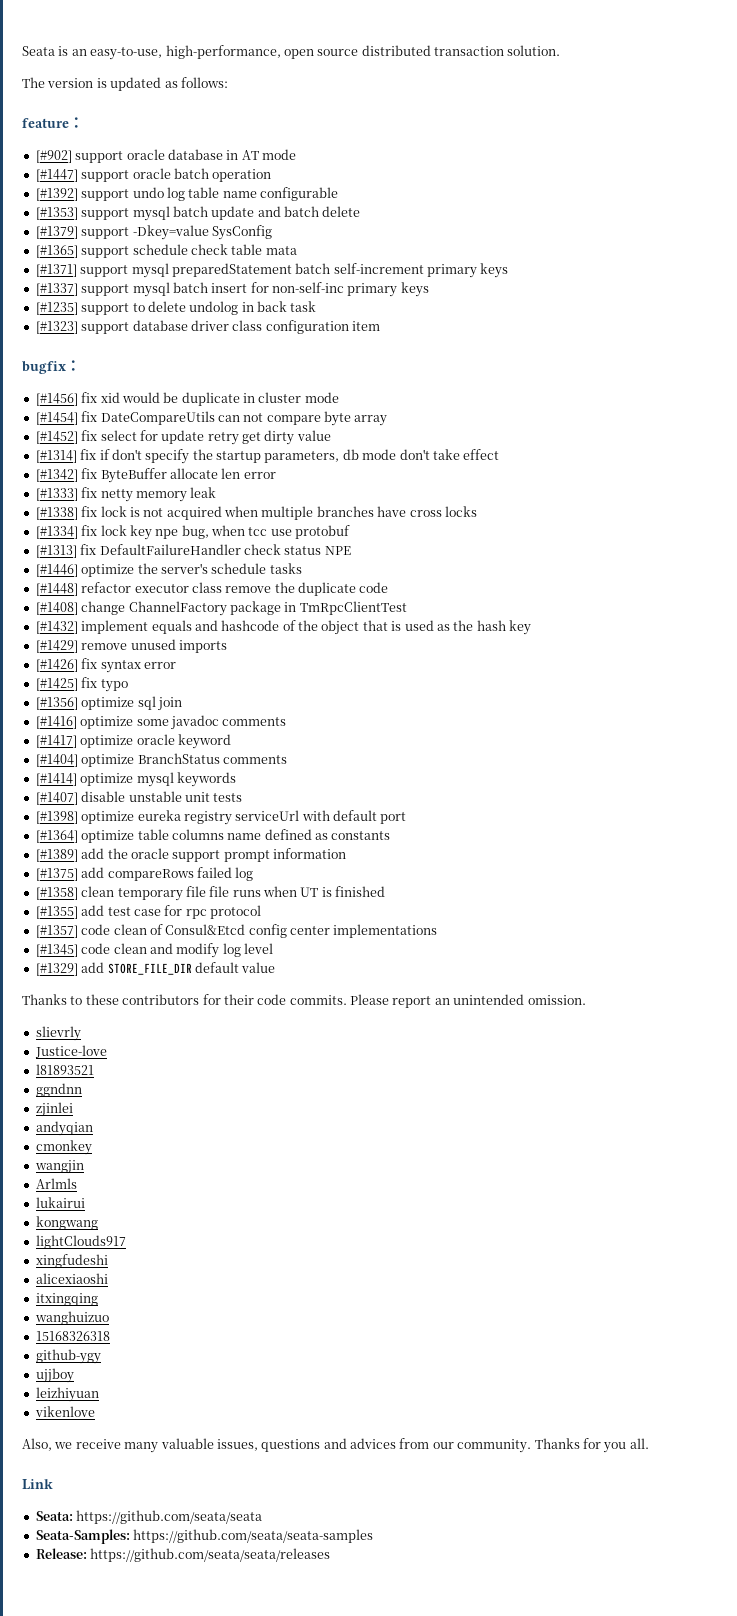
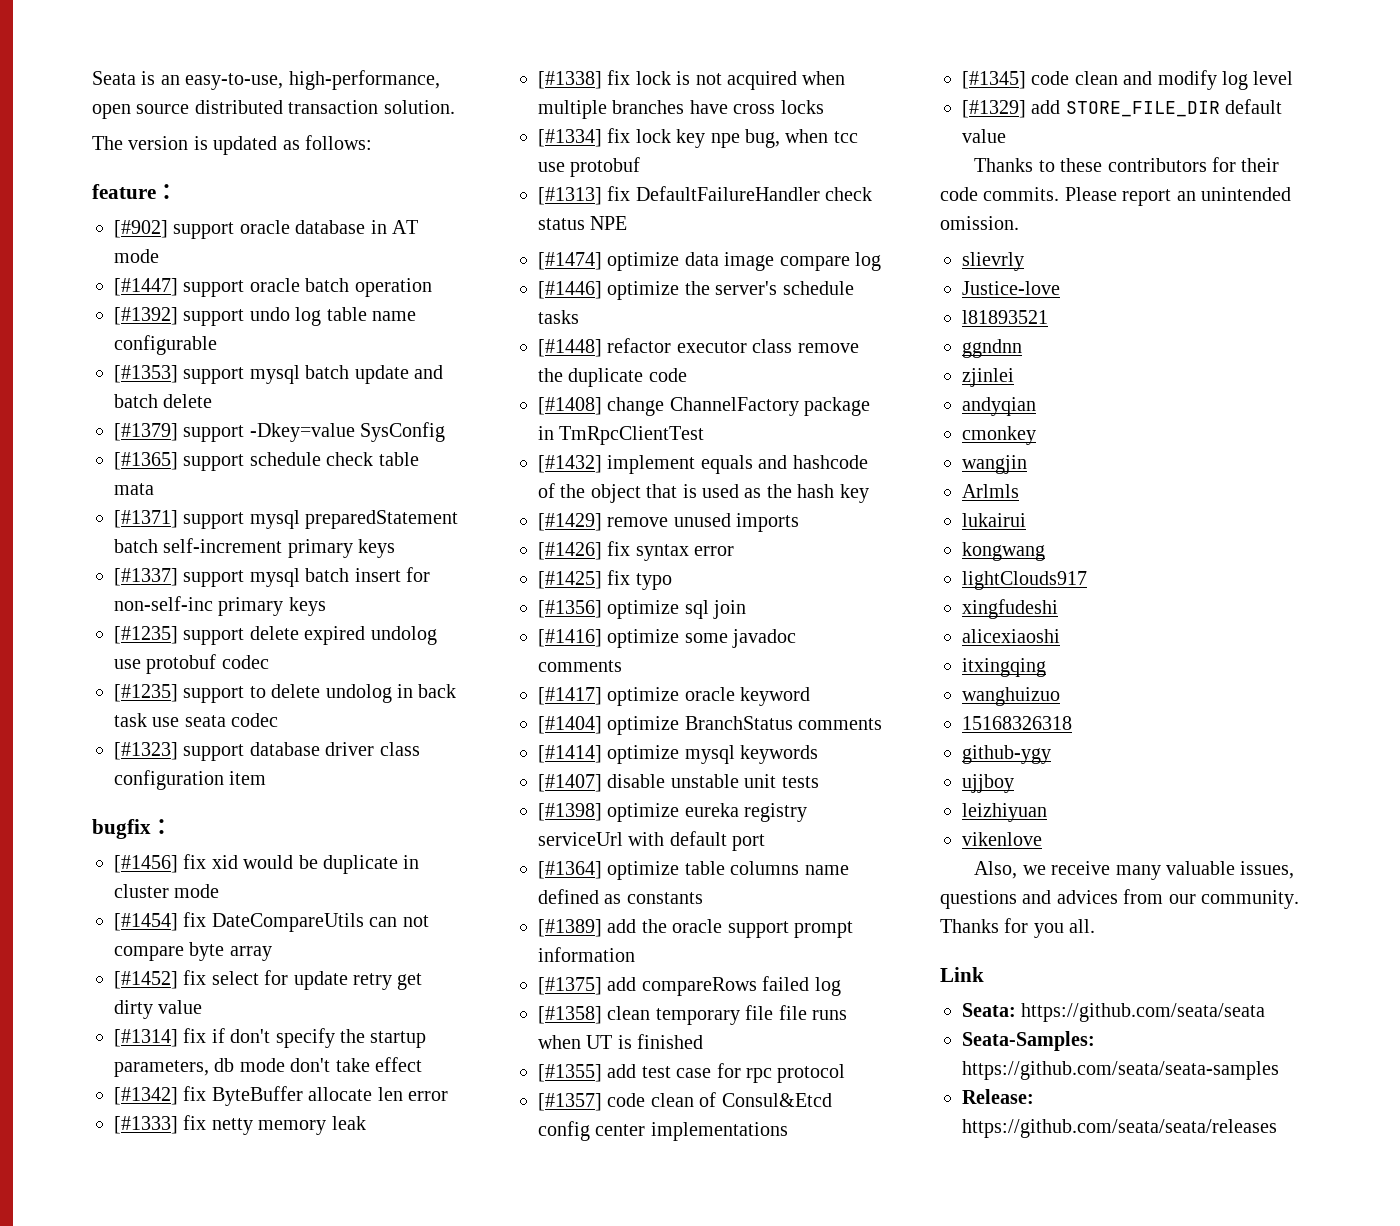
(429, 289) none -> [114,626,437,645] [114,654,269,674] // [#1235] support delete expired undolog use protobuf codec
(317, 306) none -> [152,713,279,727] use seata codec
(351, 550) none -> [538,252,881,271] // [#1474] optimize data image compare log

